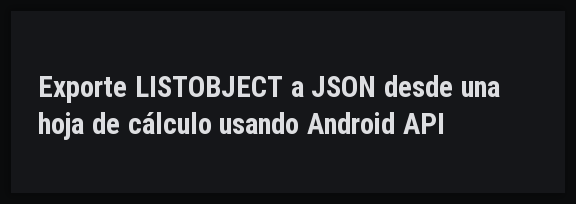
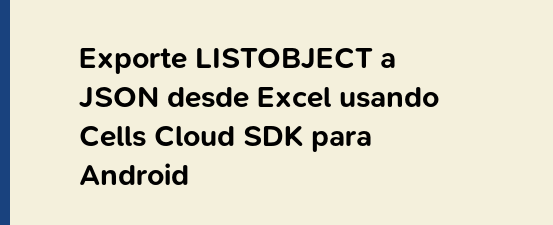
[461,81,501,97] [38,112,446,140] una hoja de cálculo usando Android API -> [257,87,440,108] [79,125,373,152] [79,163,189,185] Excel usando Cells Cloud SDK para Android

